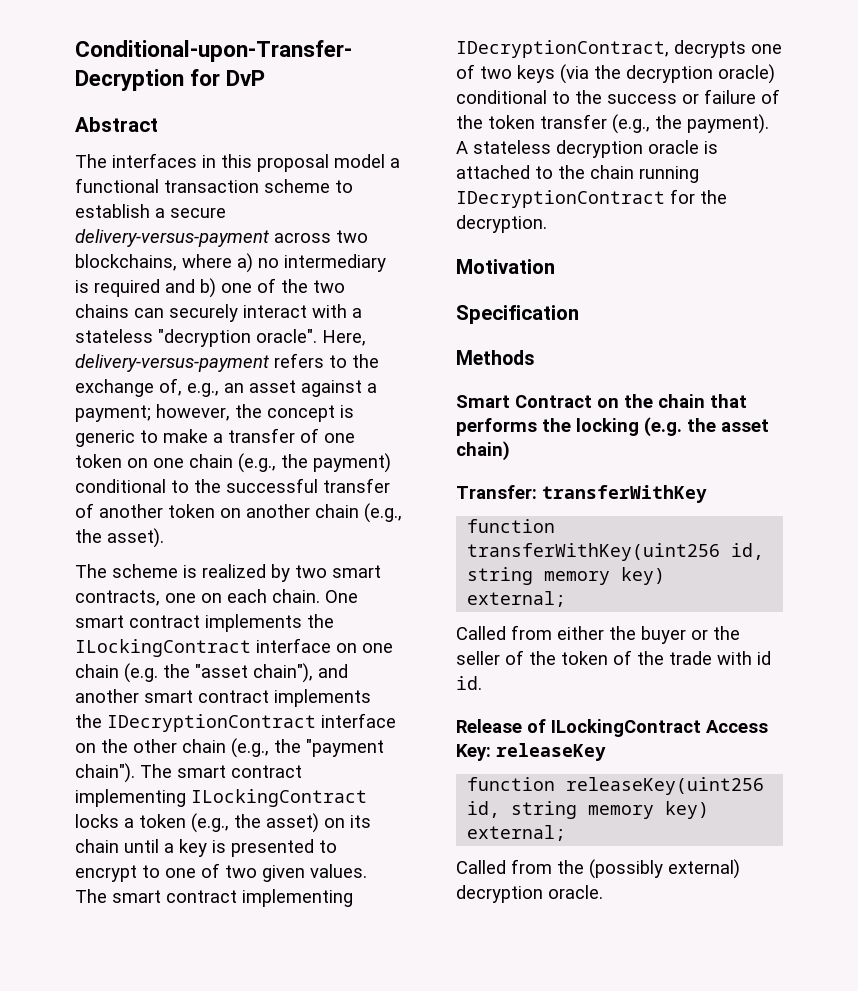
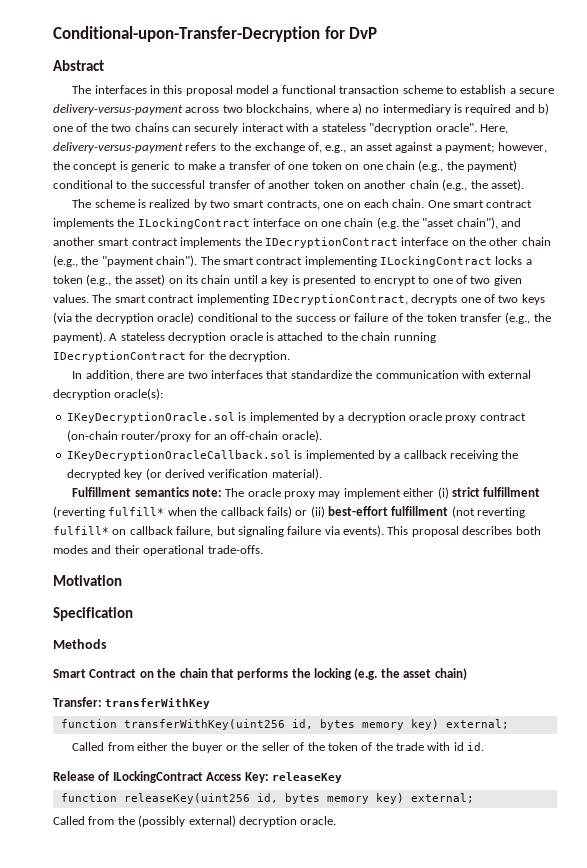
(547, 224) none -> [72,370,532,381] [53,388,164,400] [66,412,526,423] [66,430,322,442] [66,450,519,461] [66,468,322,480] [72,487,541,499] [53,506,526,518] [53,525,541,537] [53,545,263,556] // In addition, there are two interfaces that standardize the communication with external decryption oracle(s): // IKeyDecryptionOracle.sol is implemented by a decryption oracle proxy contract (on-chain router/proxy for an off-chain oracle). // IKeyDecryptionOracleCallback.sol is implemented by a callback receiving the decrypted key (or derived verification material). // Fulfillment semantics note: The oracle proxy may implement either (i) strict fulfillment (reverting fulfill* when the callback fails) or (ii) best-effort fulfillment (not reverting fulfill* on callback failure, but signaling failure via events). This proposal describes both modes and their operational trade-offs.
[467,567,534,585] string -> [319,719,355,730] bytes
[511,801,578,819] string -> [284,793,320,804] bytes

